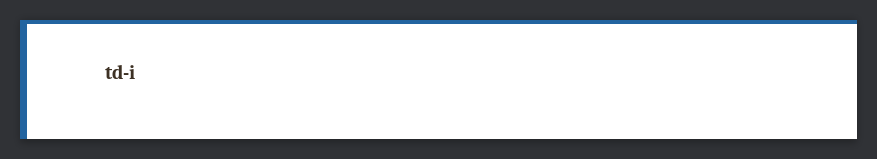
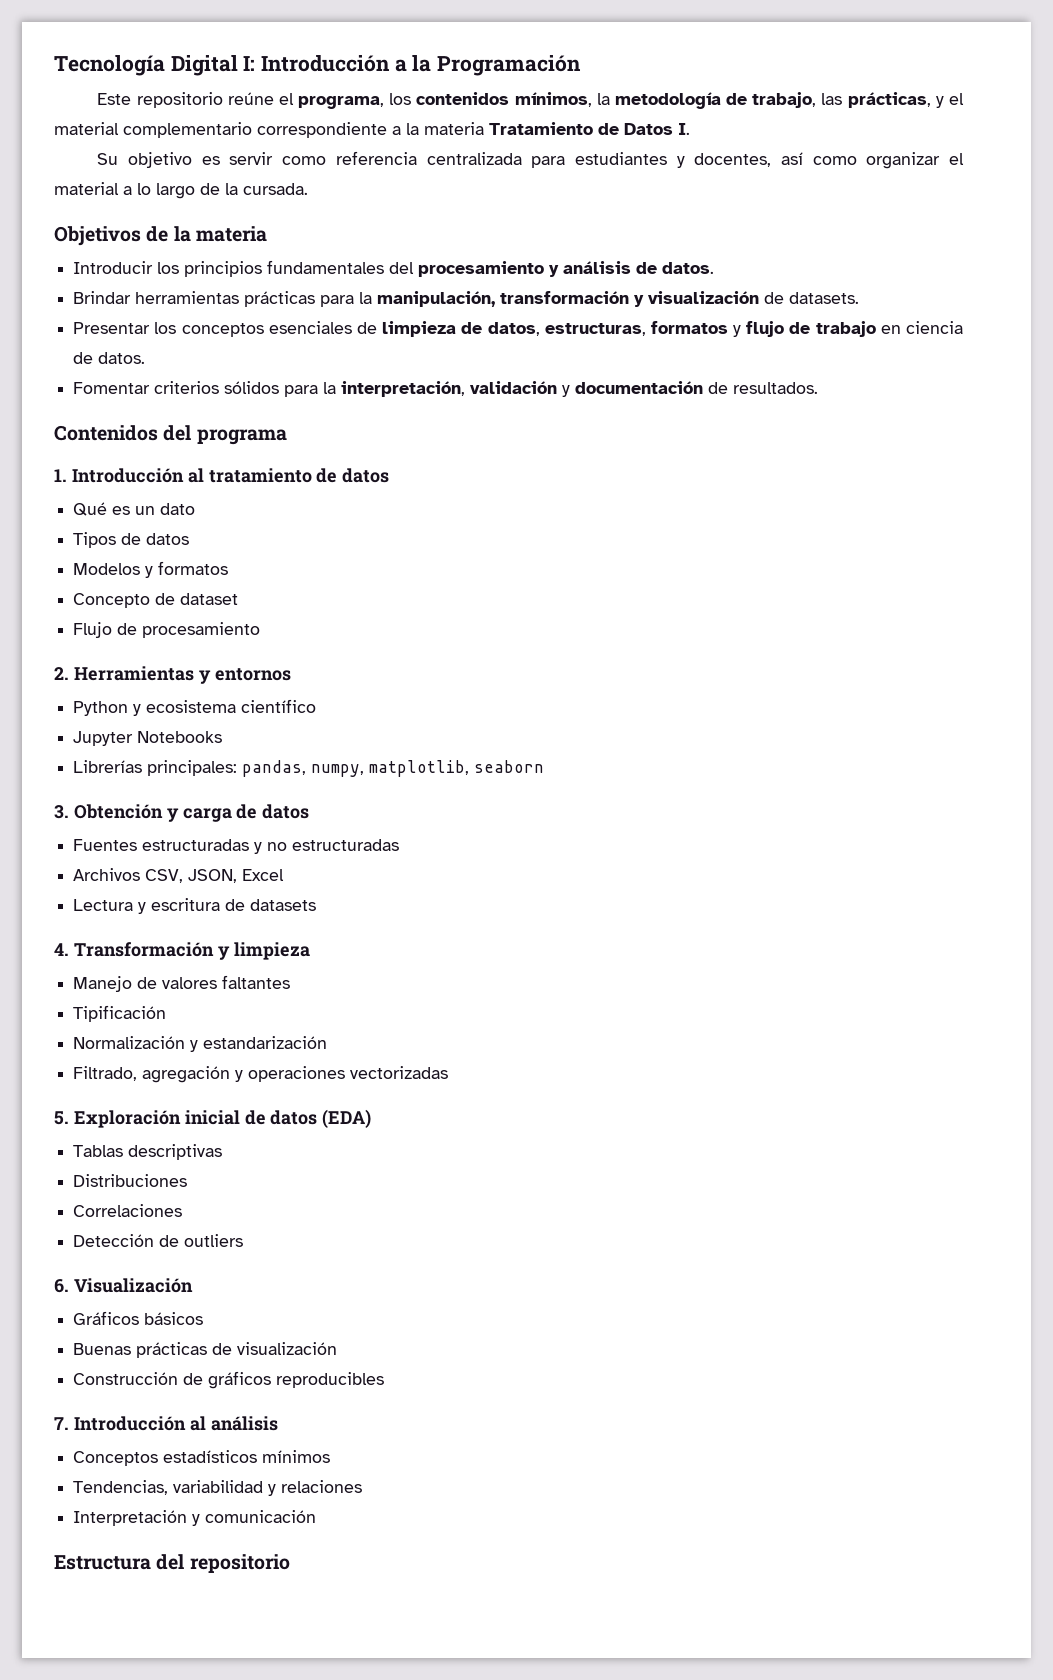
[105,64,135,79] td-i -> [54,55,582,76] [97,92,964,109] [54,122,690,138] [97,151,964,169] [54,182,308,199] [54,226,267,246] [73,260,715,277] [73,291,860,307] [73,321,963,337] [73,352,146,364] [73,381,819,397] [54,425,287,445] [54,468,390,483] [73,502,196,516] [73,532,190,548] [73,561,229,578] [73,593,239,608] [73,622,261,638] [54,666,291,684] [73,699,317,716] [73,731,223,746] [73,760,545,777] [54,804,310,822] [73,839,400,854] [73,868,285,883] [73,898,317,914] [54,942,310,960] [73,975,291,992] [73,1005,167,1022] [73,1036,328,1052] [73,1066,449,1083] [54,1109,372,1128] [73,1144,223,1160] [73,1174,188,1187] [73,1204,183,1217] [73,1234,244,1247] [54,1278,193,1293] [73,1311,204,1325] [73,1342,338,1358] [73,1371,385,1389] [54,1416,278,1431] [73,1450,331,1466] [73,1480,363,1496] [73,1510,317,1526] [54,1554,290,1573] Tecnología Digital I: Introducción a la Programación // Este repositorio reúne el programa, los contenidos mínimos, la metodología de trabajo, las prácticas, y el material complementario correspondiente a la materia Tratamiento de Datos I. // Su objetivo es servir como referencia centralizada para estudiantes y docentes, así como organizar el material a lo largo de la cursada. // Objetivos de la materia // Introducir los principios fundamentales del procesamiento y análisis de datos. // Brindar herramientas prácticas para la manipulación, transformación y visualización de datasets. // Presentar los conceptos esenciales de limpieza de datos, estructuras, formatos y flujo de trabajo en ciencia de datos. // Fomentar criterios sólidos para la interpretación, validación y documentación de resultados. // Contenidos del programa // 1. Introducción al tratamiento de datos // Qué es un dato // Tipos de datos // Modelos y formatos // Concepto de dataset // Flujo de procesamiento // 2. Herramientas y entornos // Python y ecosistema científico // Jupyter Notebooks // Librerías principales: pandas, numpy, matplotlib, seaborn // 3. Obtención y carga de datos // Fuentes estructuradas y no estructuradas // Archivos CSV, JSON, Excel // Lectura y escritura de datasets // 4. Transformación y limpieza // Manejo de valores faltantes // Tipificación // Normalización y estandarización // Filtrado, agregación y operaciones vectorizadas // 5. Exploración inicial de datos (EDA) // Tablas descriptivas // Distribuciones // Correlaciones // Detección de outliers // 6. Visualización // Gráficos básicos // Buenas prácticas de visualización // Construcción de gráficos reproducibles // 7. Introducción al análisis // Conceptos estadísticos mínimos // Tendencias, variabilidad y relaciones // Interpretación y comunicación // Estructura del repositorio

